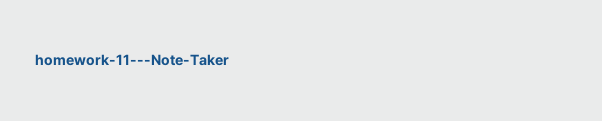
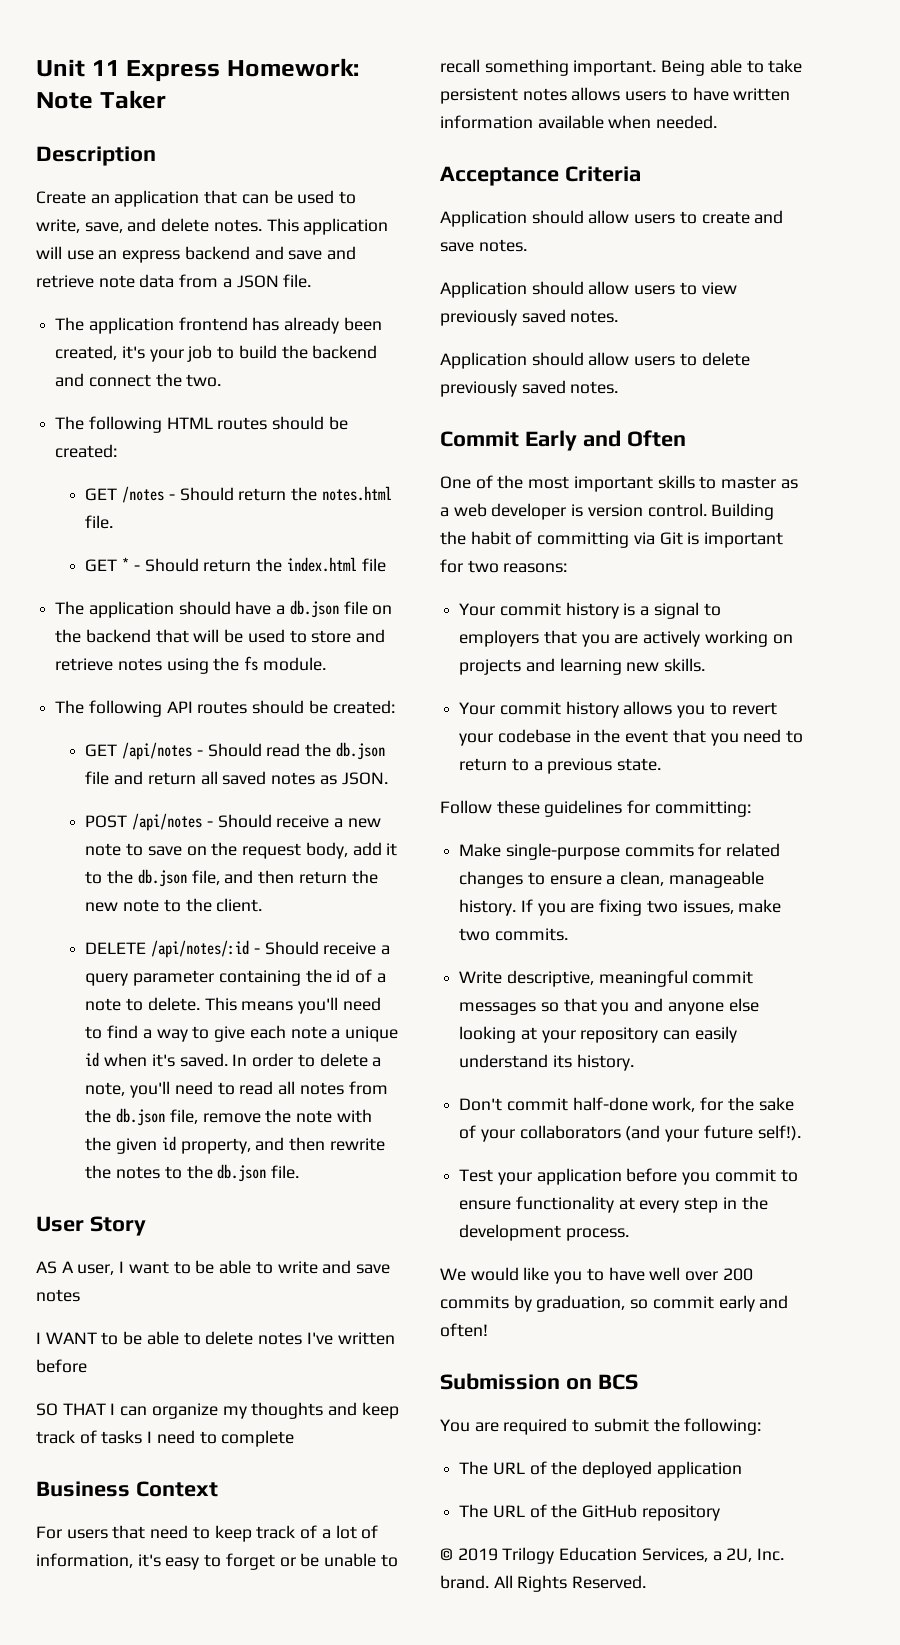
[35,54,229,66] homework-11---Note-Taker -> [36,58,359,82] [36,90,166,109] [36,146,156,166] [36,190,357,207] [36,218,389,235] [36,246,357,263] [36,274,312,288] [55,317,382,334] [55,345,378,362] [55,373,222,387] [55,416,348,433] [55,444,118,458] [85,486,392,503] [85,515,114,529] [85,557,386,572] [55,600,393,618] [55,629,386,643] [55,656,326,674] [55,700,395,717] [85,742,385,760] [85,771,388,785] [85,813,381,831] [85,842,398,859] [85,869,378,887] [85,898,263,912] [85,940,391,958] [85,969,386,986] [85,997,381,1014] [85,1025,398,1042] [85,1052,382,1067] [85,1081,388,1098] [85,1108,372,1126] [85,1136,385,1154] [85,1164,300,1182] [36,1216,146,1236] [36,1260,390,1275] [36,1289,80,1302] [36,1331,395,1345] [36,1359,87,1373] [36,1402,399,1419] [36,1430,295,1447] [36,1481,218,1497] [36,1525,379,1542] [36,1553,398,1570] [440,59,803,76] [440,87,791,104] [440,115,718,129] [440,166,641,186] [440,210,784,227] [440,239,527,252] [440,281,737,298] [440,309,619,326] [440,352,750,369] [440,380,619,397] [440,430,686,451] [440,475,798,492] [440,503,775,520] [440,531,784,548] [440,559,568,573] [459,602,721,619] [459,630,793,647] [459,658,706,675] [459,701,777,718] [459,729,804,746] [459,758,662,774] [440,800,751,817] [459,843,781,860] [459,871,764,888] [459,899,782,916] [459,928,568,941] [459,970,754,987] [459,998,759,1015] [459,1026,737,1043] [459,1054,634,1071] [459,1097,794,1112] [459,1125,801,1142] [459,1168,798,1185] [459,1196,768,1213] [459,1224,629,1241] [440,1267,753,1284] [440,1295,789,1312] [440,1323,488,1337] [440,1373,638,1390] [440,1418,762,1435] [459,1461,742,1478] [459,1504,720,1521] [440,1547,785,1564] [440,1575,647,1592] Unit 11 Express Homework: Note Taker // Description // Create an application that can be used to write, save, and delete notes. This application will use an express backend and save and retrieve note data from a JSON file. // The application frontend has already been created, it's your job to build the backend and connect the two. // The following HTML routes should be created: // GET /notes - Should return the notes.html file. // GET * - Should return the index.html file // The application should have a db.json file on the backend that will be used to store and retrieve notes using the fs module. // The following API routes should be created: // GET /api/notes - Should read the db.json file and return all saved notes as JSON. // POST /api/notes - Should receive a new note to save on the request body, add it to the db.json file, and then return the new note to the client. // DELETE /api/notes/:id - Should receive a query parameter containing the id of a note to delete. This means you'll need to find a way to give each note a unique id when it's saved. In order to delete a note, you'll need to read all notes from the db.json file, remove the note with the given id property, and then rewrite the notes to the db.json file. // User Story // AS A user, I want to be able to write and save notes // I WANT to be able to delete notes I've written before // SO THAT I can organize my thoughts and keep track of tasks I need to complete // Business Context // For users that need to keep track of a lot of information, it's easy to forget or be unable to recall something important. Being able to take persistent notes allows users to have written information available when needed. // Acceptance Criteria // Application should allow users to create and save notes. // Application should allow users to view previously saved notes. // Application should allow users to delete previously saved notes. // Commit Early and Often // One of the most important skills to master as a web developer is version control. Building the habit of committing via Git is important for two reasons: // Your commit history is a signal to employers that you are actively working on projects and learning new skills. // Your commit history allows you to revert your codebase in the event that you need to return to a previous state. // Follow these guidelines for committing: // Make single-purpose commits for related changes to ensure a clean, manageable history. If you are fixing two issues, make two commits. // Write descriptive, meaningful commit messages so that you and anyone else looking at your repository can easily understand its history. // Don't commit half-done work, for the sake of your collaborators (and your future self!). // Test your application before you commit to ensure functionality at every step in the development process. // We would like you to have well over 200 commits by graduation, so commit early and often! // Submission on BCS // You are required to submit the following: // The URL of the deployed application // The URL of the GitHub repository // © 2019 Trilogy Education Services, a 2U, Inc. brand. All Rights Reserved.

